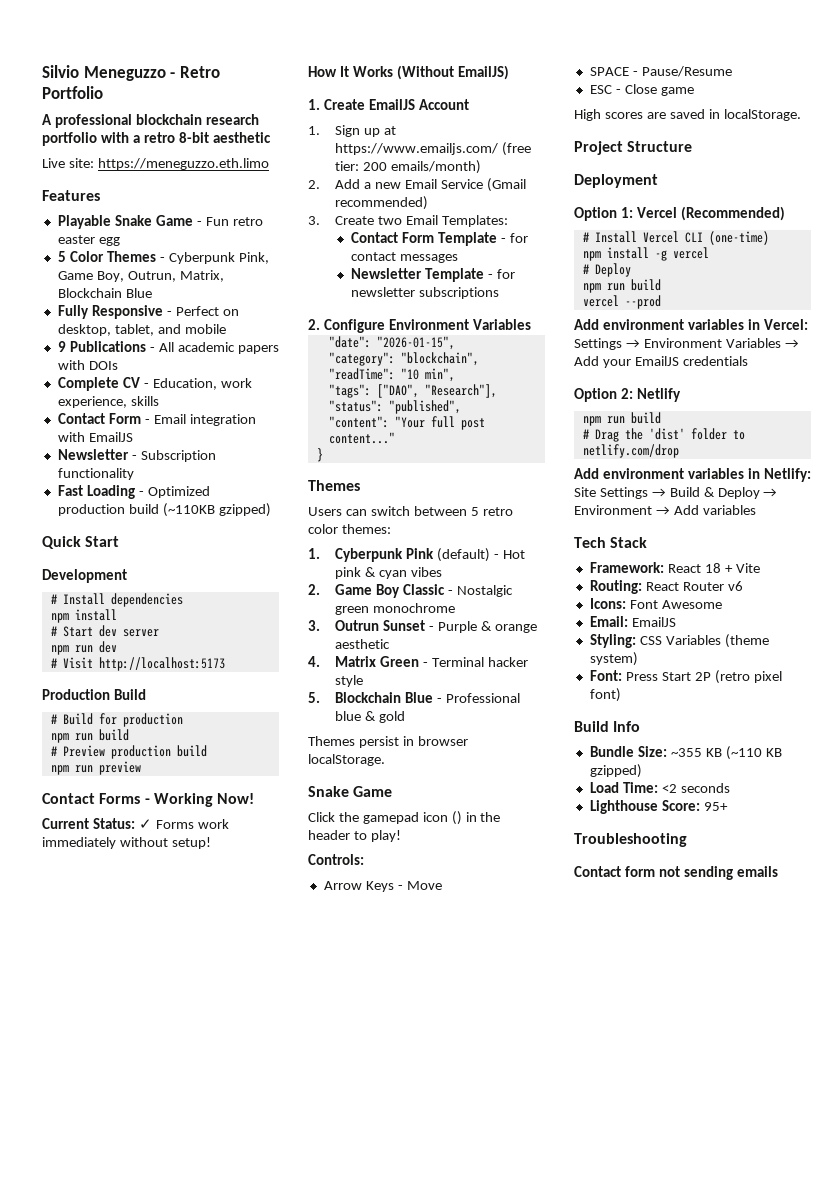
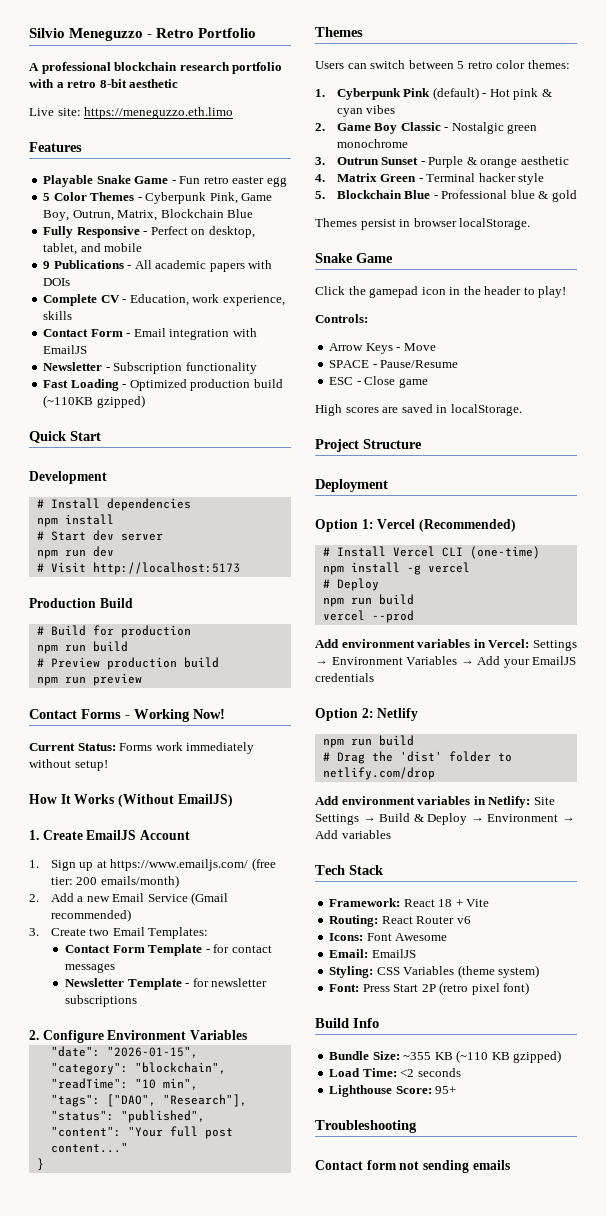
[138,819,152,829] ✓ -> (116, 747) none
[451,811,462,825] () -> (446, 291) none

